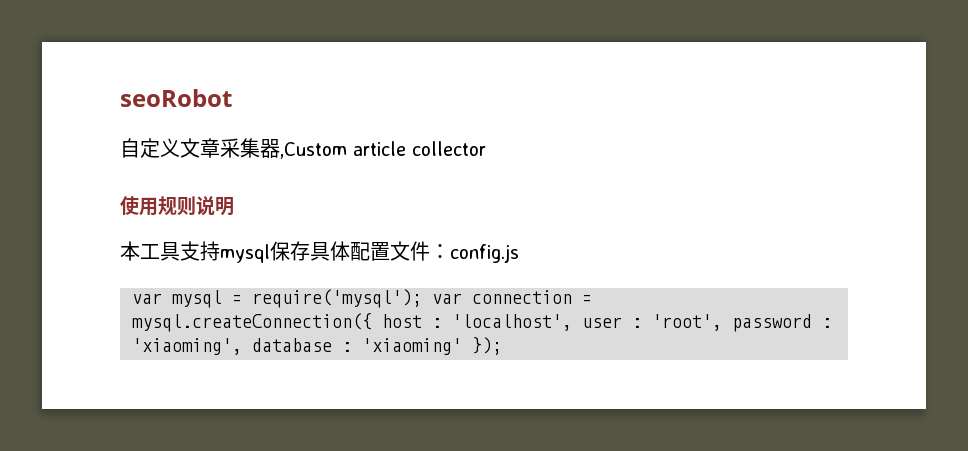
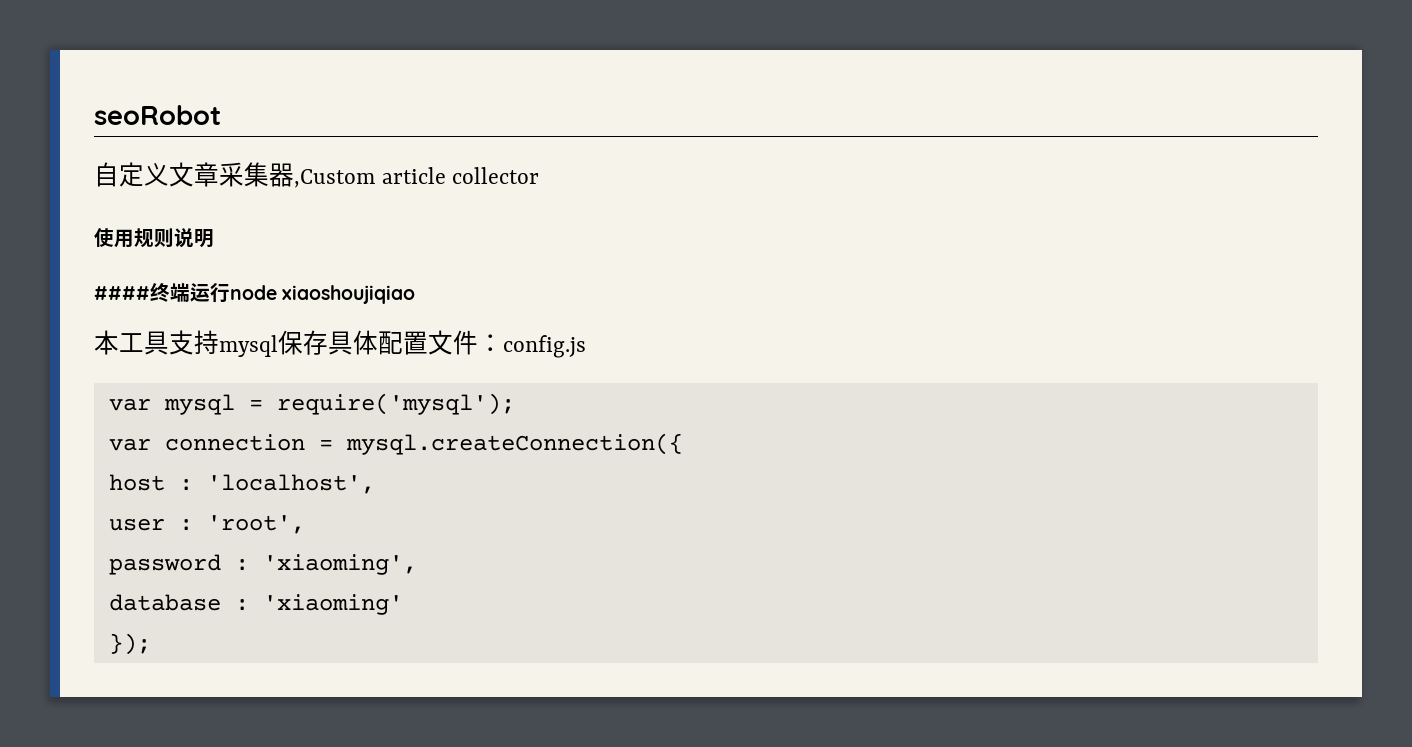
(234, 206) none -> [94,283,416,304] // ####终端运行node xiaoshoujiqiao
(422, 298) none -> (515, 404) //
(372, 322) none -> (683, 444) //
(572, 322) none -> (375, 484) //
(722, 322) none -> (305, 524) //
(242, 346) none -> (417, 564) //
(462, 346) none -> (403, 604) //

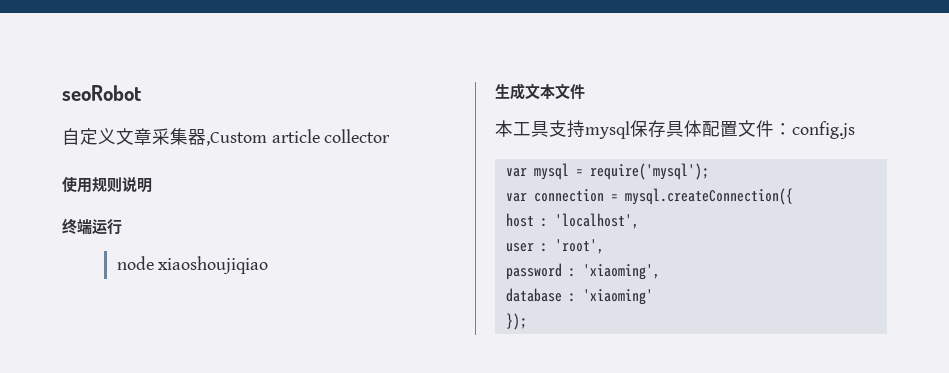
[94,286,150,300] #### -> (152, 185) none
(230, 293) none -> (122, 227) //
(416, 294) none -> [495,83,585,100] // 生成文本文件

